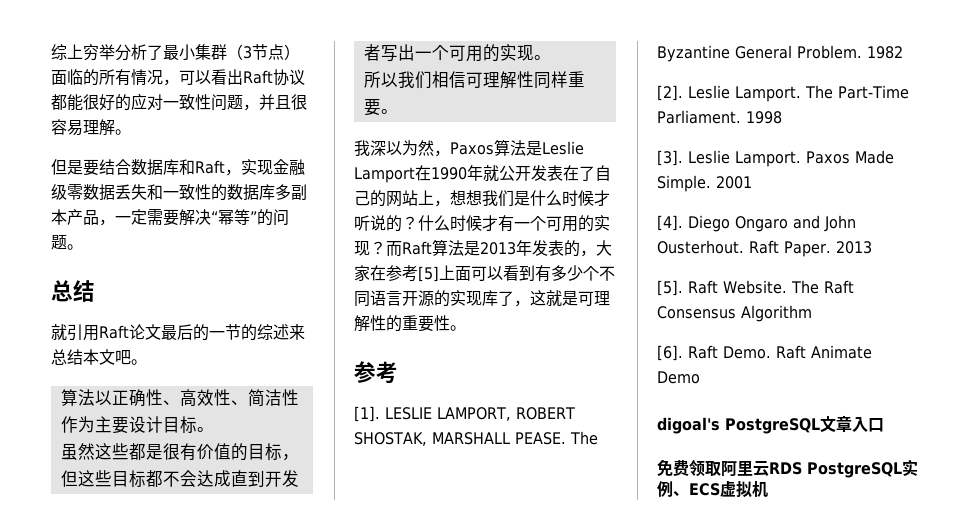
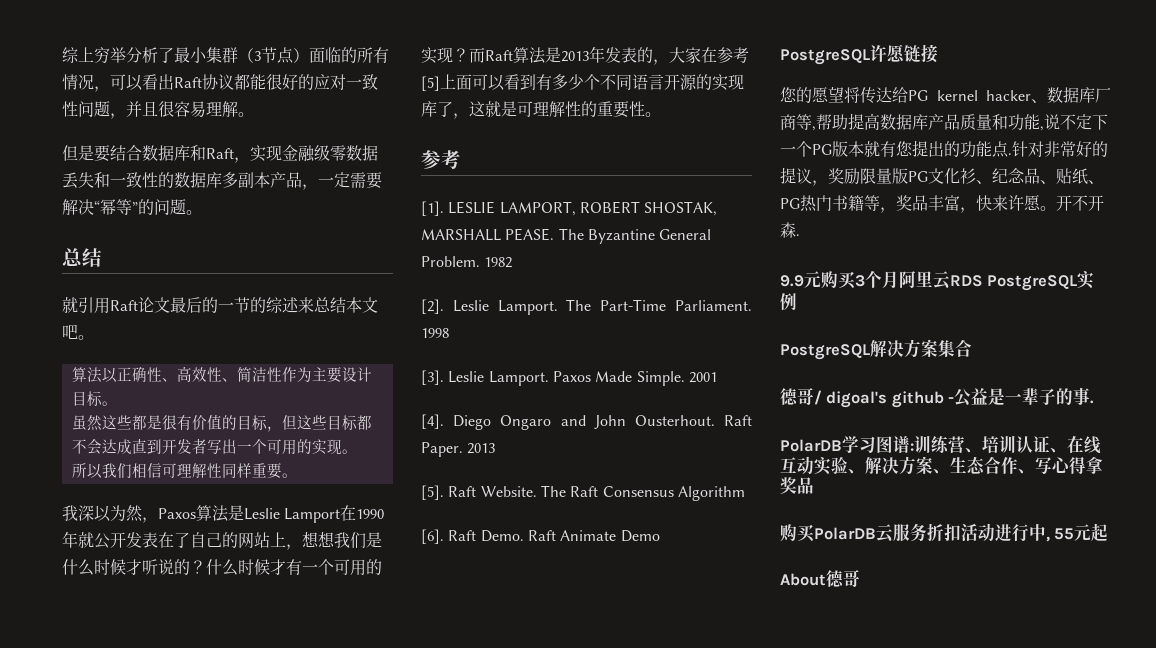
[657,415,884,434] [657,459,721,477] digoal's PostgreSQL文章入口 // 免费领取 -> [780,44,938,65] [780,86,1111,104] [780,113,1108,131] [780,140,1108,158] [780,167,1104,186] [780,195,1104,213] [780,222,800,238] [780,271,899,289] PostgreSQL许愿链接 // 您的愿望将传达给PG kernel hacker、数据库厂商等,帮助提高数据库产品质量和功能,说不定下一个PG版本就有您提出的功能点.针对非常好的提议，奖励限量版PG文化衫、纪念品、贴纸、PG热门书籍等，奖品丰富，快来许愿。开不开森. // 9.9元购买3个月
[673,480,768,498] 、ECS虚拟机 -> [780,339,972,360] [780,387,1095,408] [780,435,1101,454] [780,456,1103,475] [780,477,814,494] [780,523,1109,543] [780,570,860,587] // PostgreSQL解决方案集合 // 德哥/ digoal's github -公益是一辈子的事. // PolarDB学习图谱:训练营、培训认证、在线互动实验、解决方案、生态合作、写心得拿奖品 // 购买PolarDB云服务折扣活动进行中, 55元起 // About德哥

